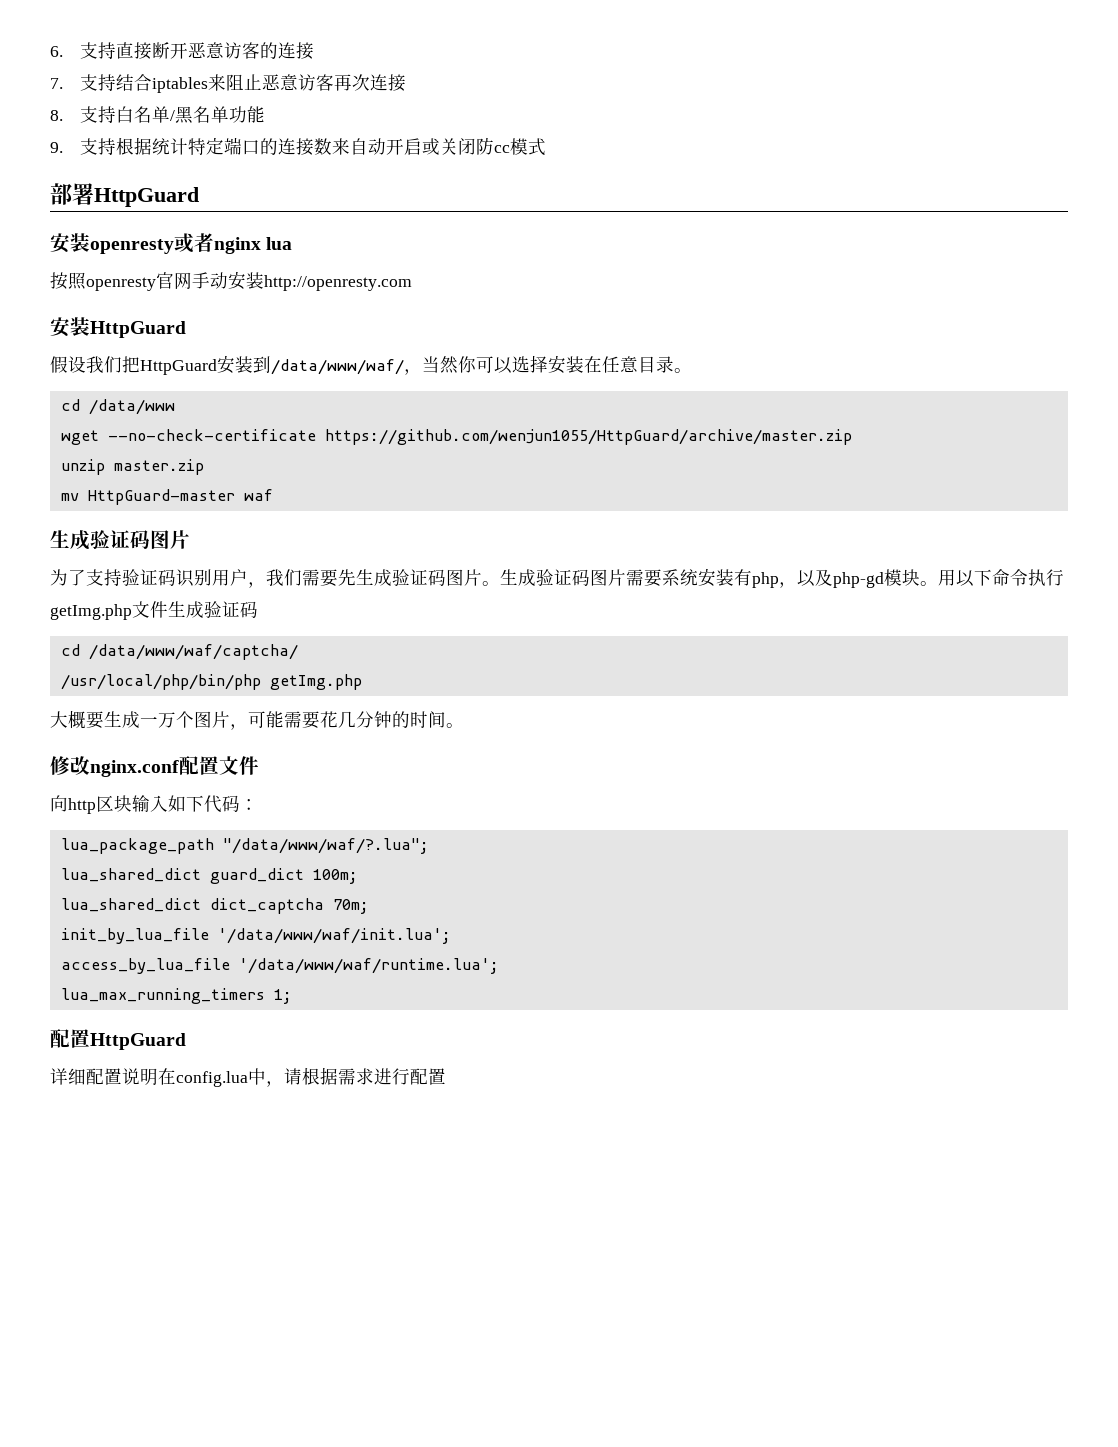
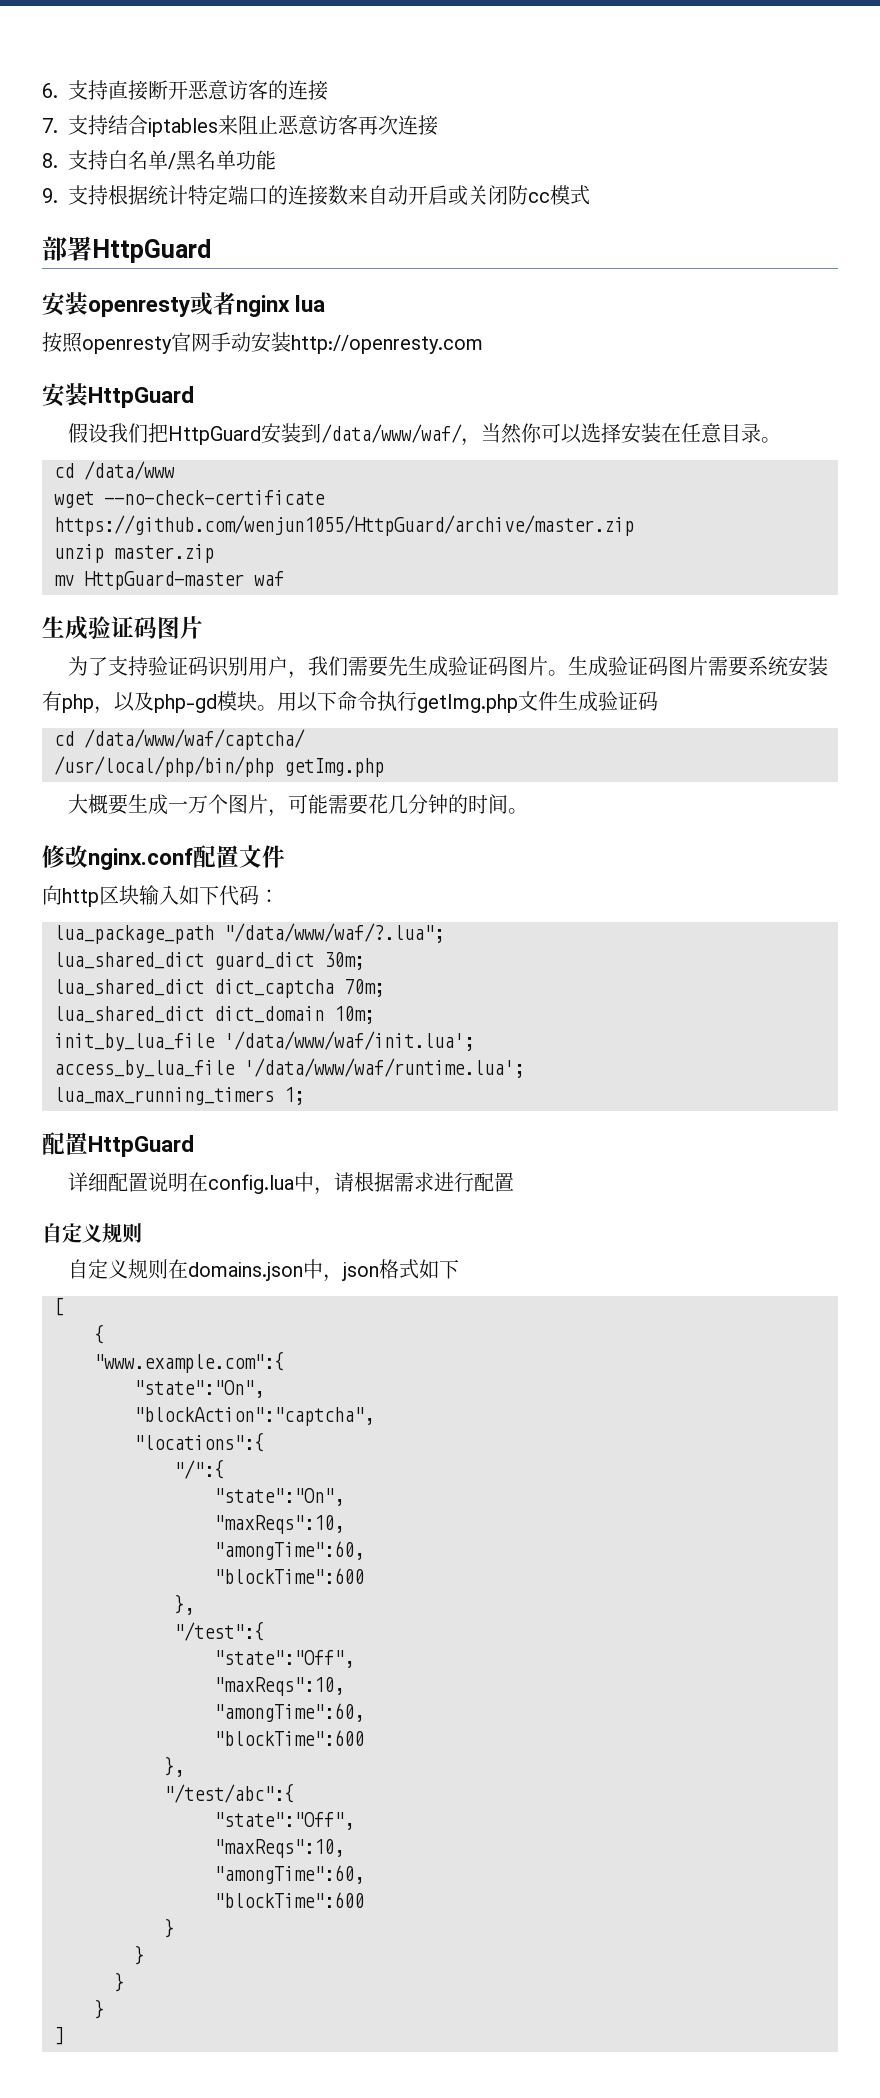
[312,869,358,884] 100m; -> [324,952,364,970] 30m;
(369, 906) none -> [54,1006,374,1024] // lua_shared_dict dict_domain 10m;
(446, 1076) none -> [42,1223,142,1244] [68,1259,460,1282] [54,1297,64,1316] [94,1324,104,1344] [94,1351,284,1373] [134,1380,264,1398] [134,1407,374,1426] [134,1432,264,1452] [174,1459,224,1479] [214,1488,344,1506] [214,1515,344,1534] [214,1541,364,1560] [214,1568,364,1584] [174,1594,194,1615] [174,1621,264,1641] [214,1650,354,1668] [214,1677,344,1696] [214,1703,364,1722] [214,1730,364,1746] [164,1756,184,1777] [164,1783,294,1803] [214,1812,354,1830] [214,1839,344,1858] [214,1865,364,1884] [214,1892,364,1908] [164,1918,174,1938] [134,1945,144,1965] [114,1972,124,1992] [94,1999,104,2019] [54,2026,64,2045] // 自定义规则 // 自定义规则在domains.json中，json格式如下 // [ // { // "www.example.com":{ // "state":"On", // "blockAction":"captcha", // "locations":{ // "/":{ // "state":"On", // "maxReqs":10, // "amongTime":60, // "blockTime":600 // }, // "/test":{ // "state":"Off", // "maxReqs":10, // "amongTime":60, // "blockTime":600 // }, // "/test/abc":{ // "state":"Off", // "maxReqs":10, // "amongTime":60, // "blockTime":600 // } // } // } // } // ]

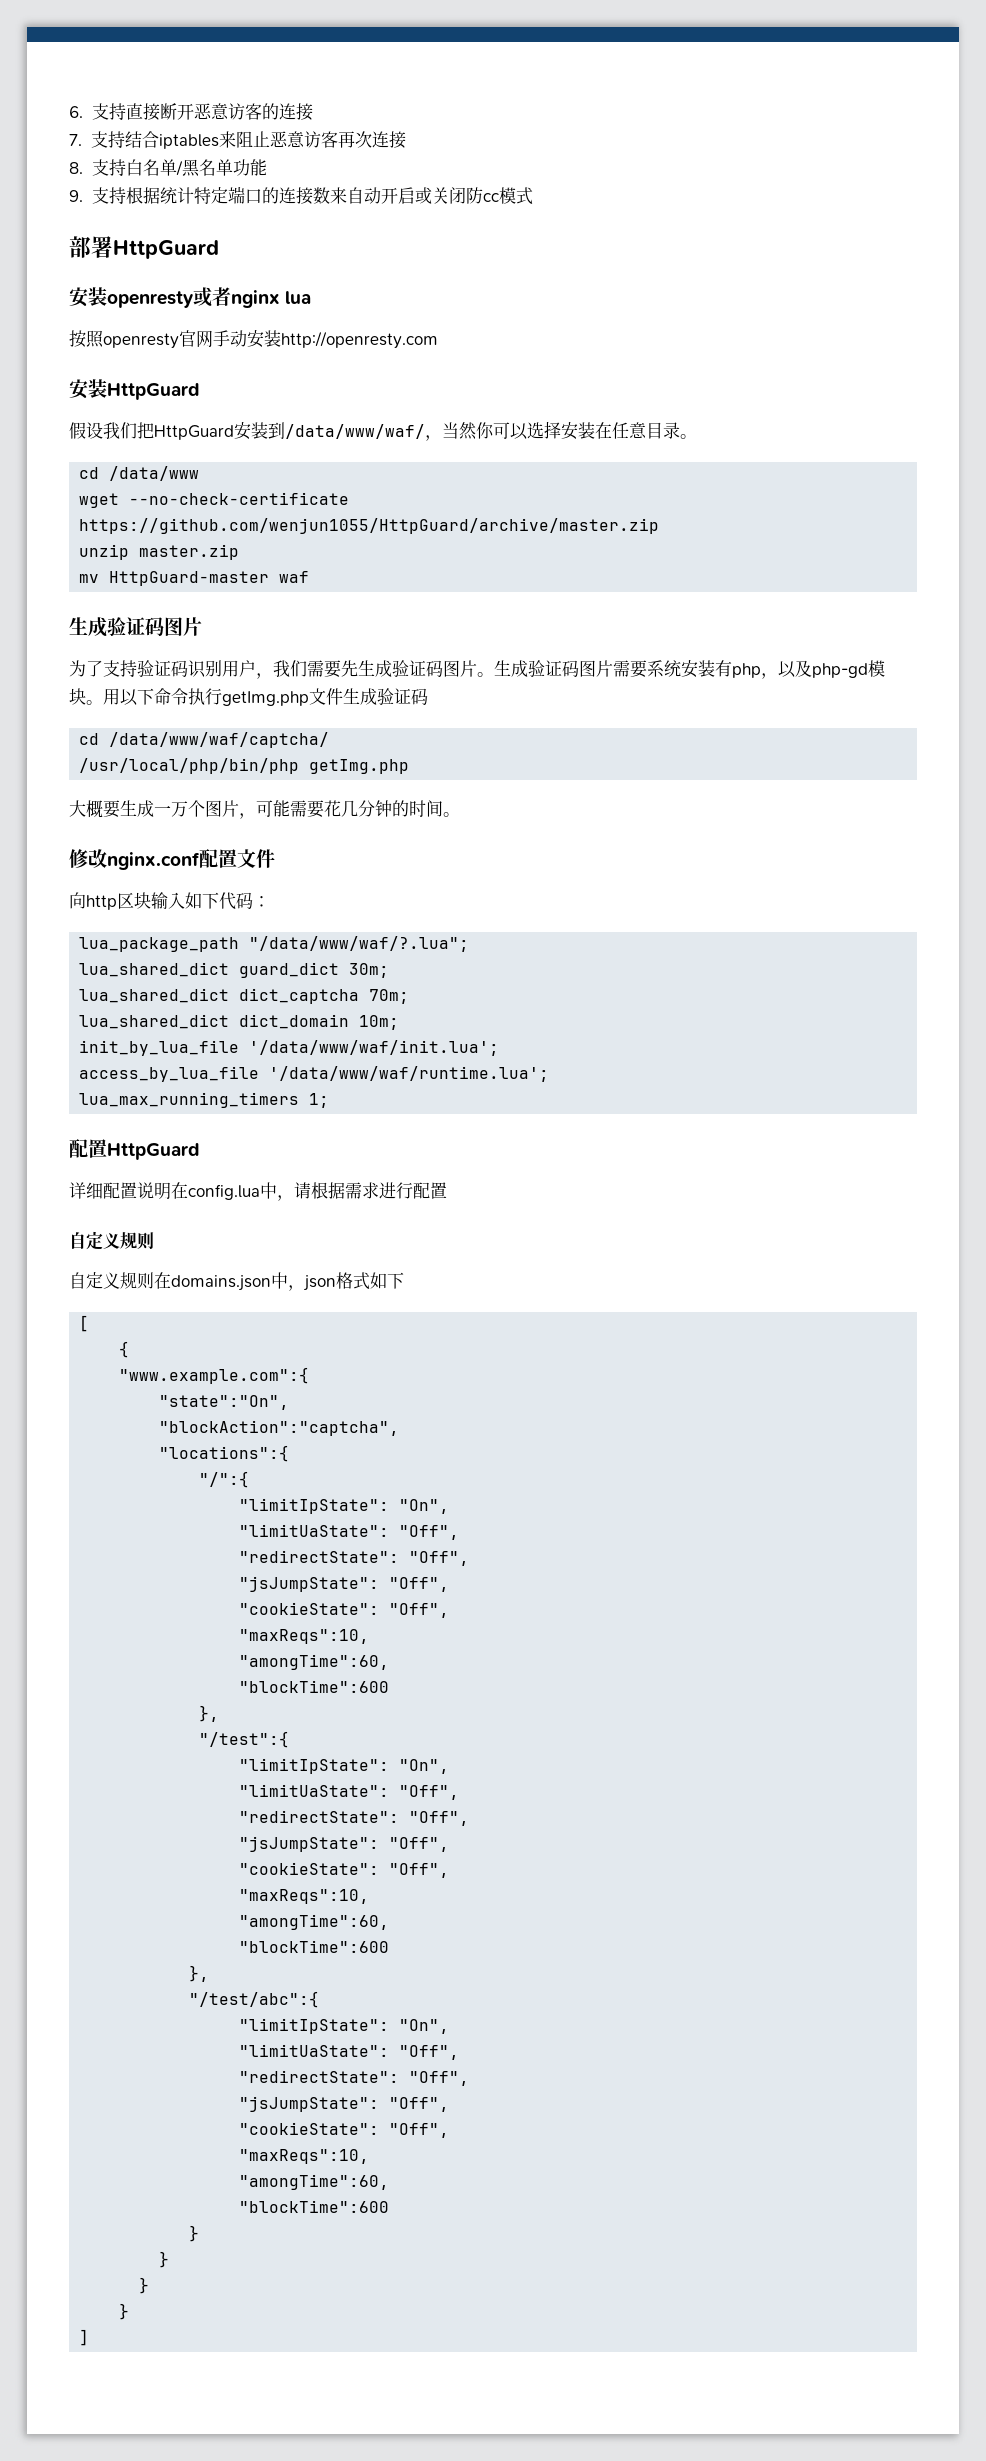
[214,1488,344,1506] "state":"On", -> [239,1498,450,1514] [239,1524,460,1540] [239,1550,470,1566] [239,1576,450,1592] [239,1602,450,1618] "limitIpState": "On", // "limitUaState": "Off", // "redirectState": "Off", // "jsJumpState": "Off", // "cookieState": "Off",
[214,1650,354,1668] "state":"Off", -> [239,1758,450,1774] [239,1784,460,1800] [239,1810,470,1826] [239,1836,450,1852] [239,1862,450,1878] "limitIpState": "On", // "limitUaState": "Off", // "redirectState": "Off", // "jsJumpState": "Off", // "cookieState": "Off",
[214,1812,354,1830] "state":"Off", -> [239,2018,450,2034] [239,2044,460,2060] [239,2070,470,2086] [239,2096,450,2112] [239,2122,450,2138] "limitIpState": "On", // "limitUaState": "Off", // "redirectState": "Off", // "jsJumpState": "Off", // "cookieState": "Off",

